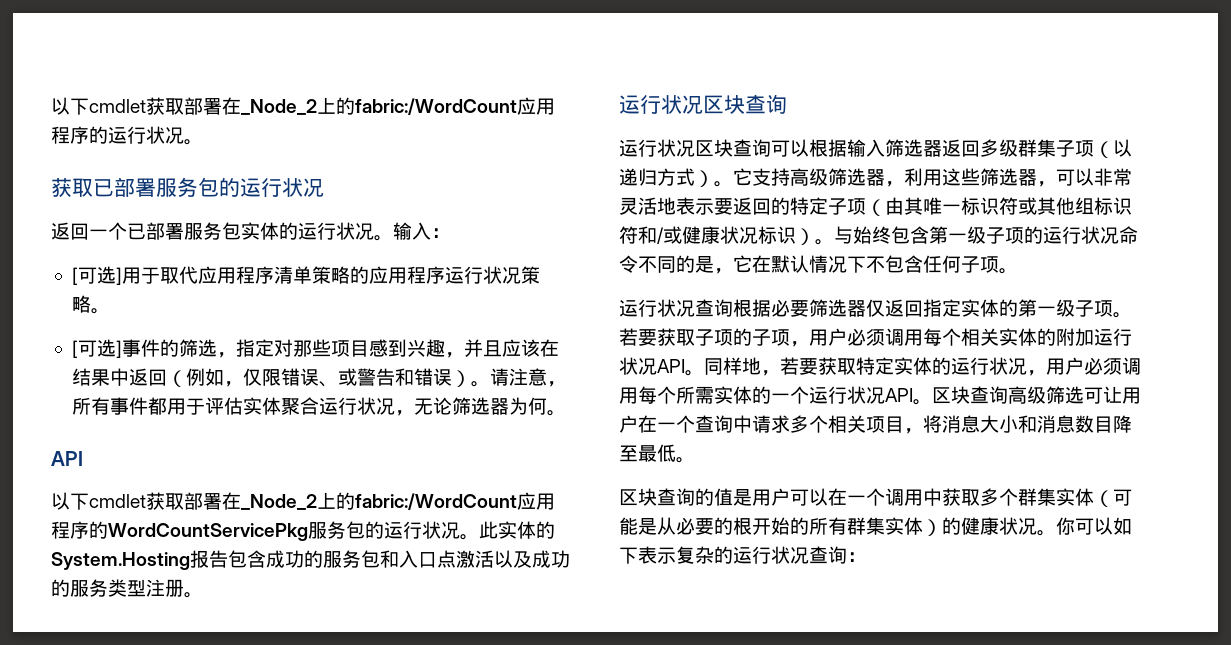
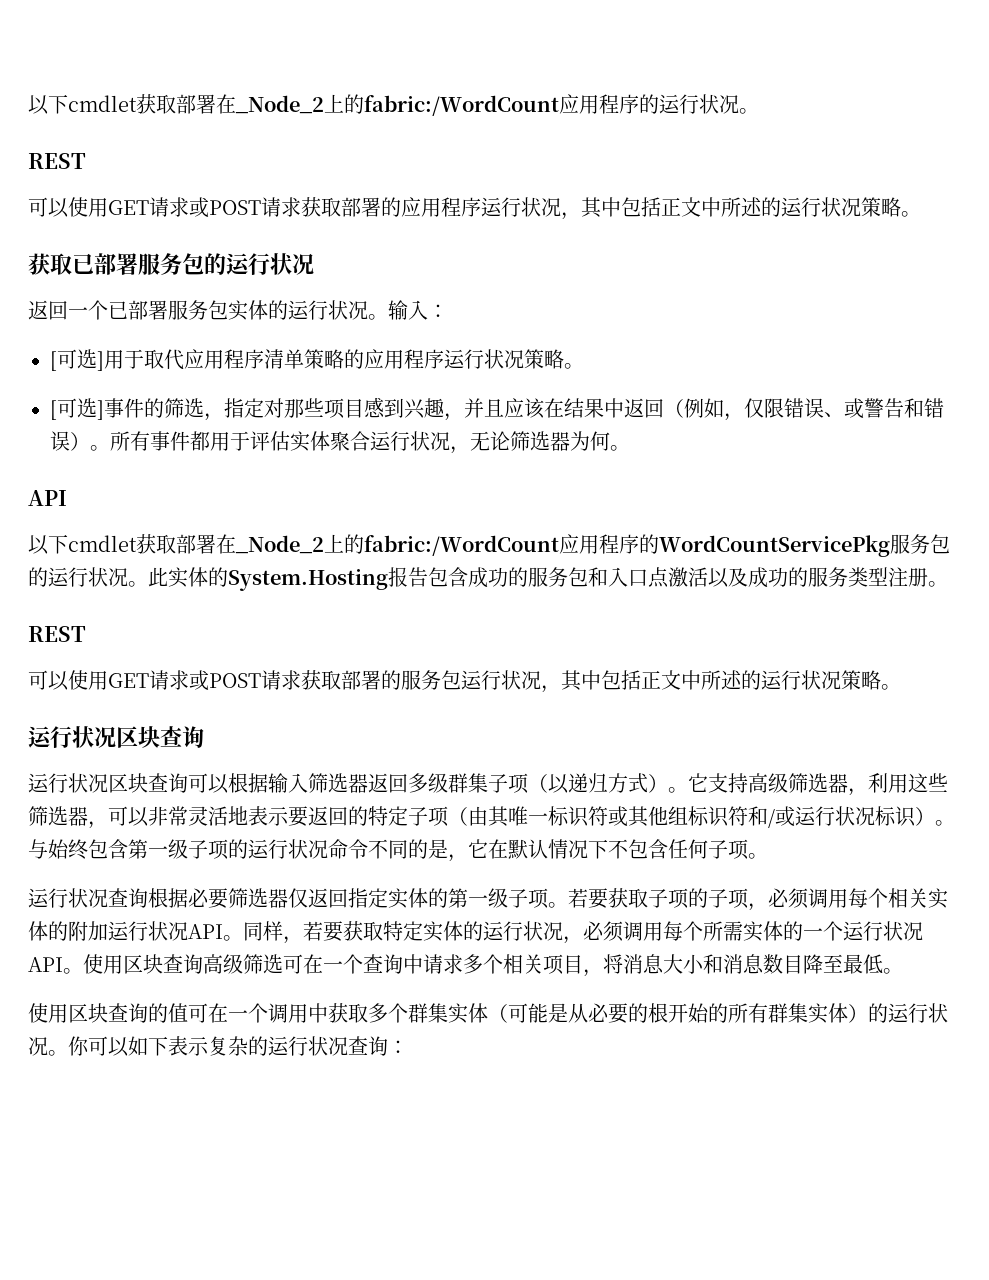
(203, 142) none -> [28,153,86,169] [28,197,921,220] // REST // 可以使用GET请求或POST请求获取部署的应用程序运行状况，其中包括正文中所述的运行状况策略。
[489,368,566,387] 请注意， -> (110, 448) none
(203, 595) none -> [28,626,86,642] [28,670,901,693] // REST // 可以使用GET请求或POST请求获取部署的服务包运行状况，其中包括正文中所述的运行状况策略。
[682,226,720,244] 健康 -> [795,806,835,826] 运行
[809,328,847,346] 用户 -> (768, 907) none
[742,357,761,375] 地 -> (283, 931) none
[1046,357,1084,375] 用户 -> (583, 940) none
(932, 402) none -> [83,954,123,974] 使用
[1103,386,1141,404] [619,415,638,433] 让用户 -> (303, 964) none
(695, 460) none -> [28,1003,68,1023] 使用
[733,488,828,506] 是用户可以 -> [188,1003,208,1023] 可
[961,517,999,535] 健康 -> [888,1003,928,1023] 运行

